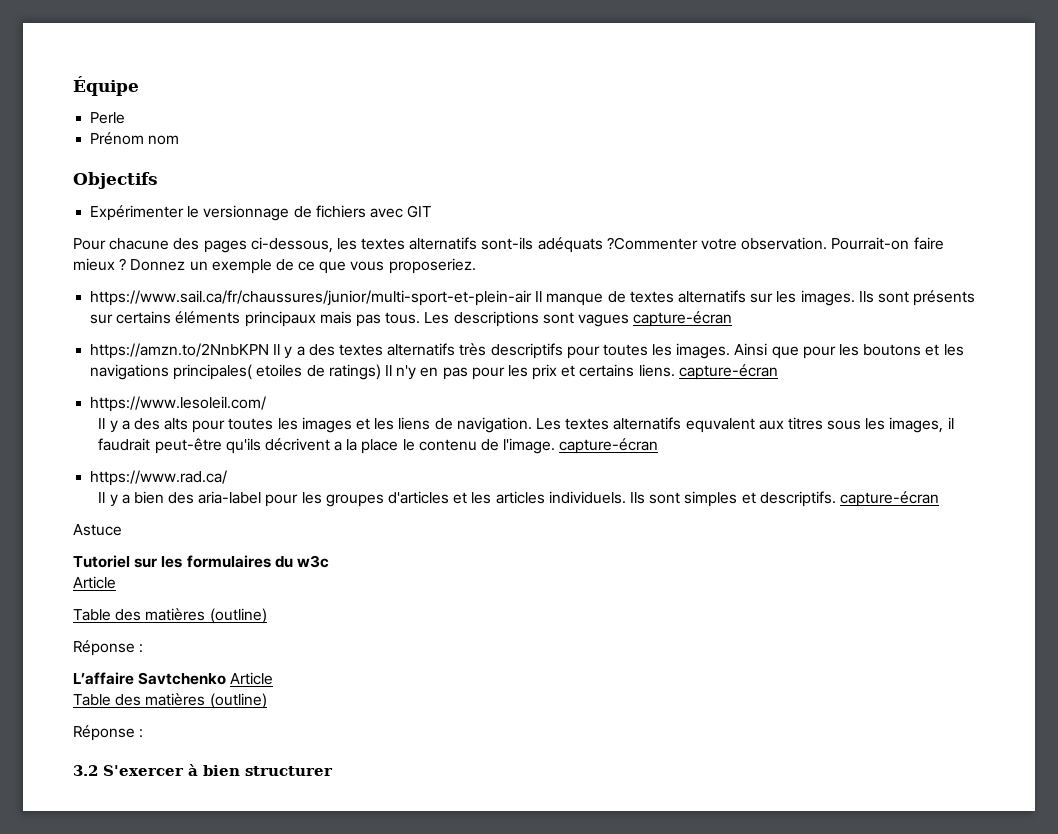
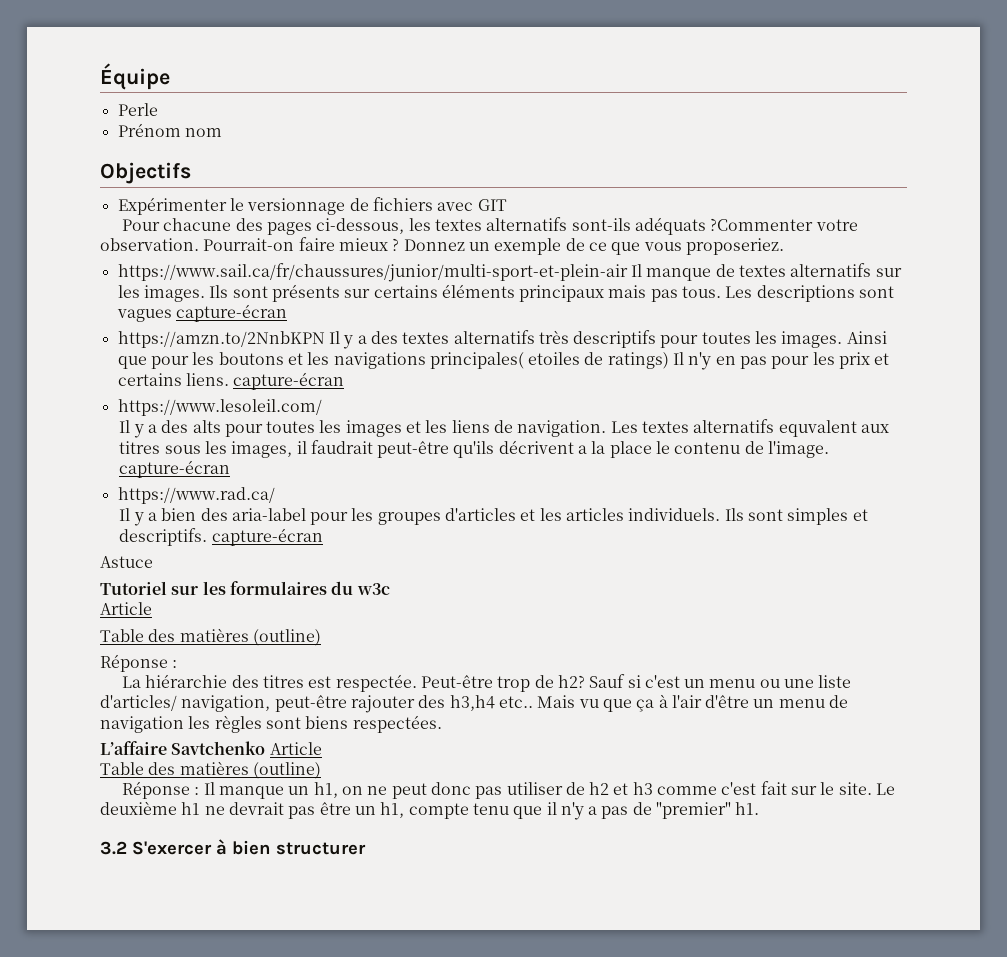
(144, 648) none -> [122,674,852,692] [100,694,849,713] [100,715,442,733] // La hiérarchie des titres est respectée. Peut-être trop de h2? Sauf si c'est un menu ou une liste d'articles/ navigation, peut-être rajouter des h3,h4 etc.. Mais vu que ça à l'air d'être un menu de navigation les règles sont biens respectées.
(144, 733) none -> [203,781,896,799] [100,801,760,820] Il manque un h1, on ne peut donc pas utiliser de h2 et h3 comme c'est fait sur le site. Le deuxième h1 ne devrait pas être un h1, compte tenu que il n'y a pas de "premier" h1.

